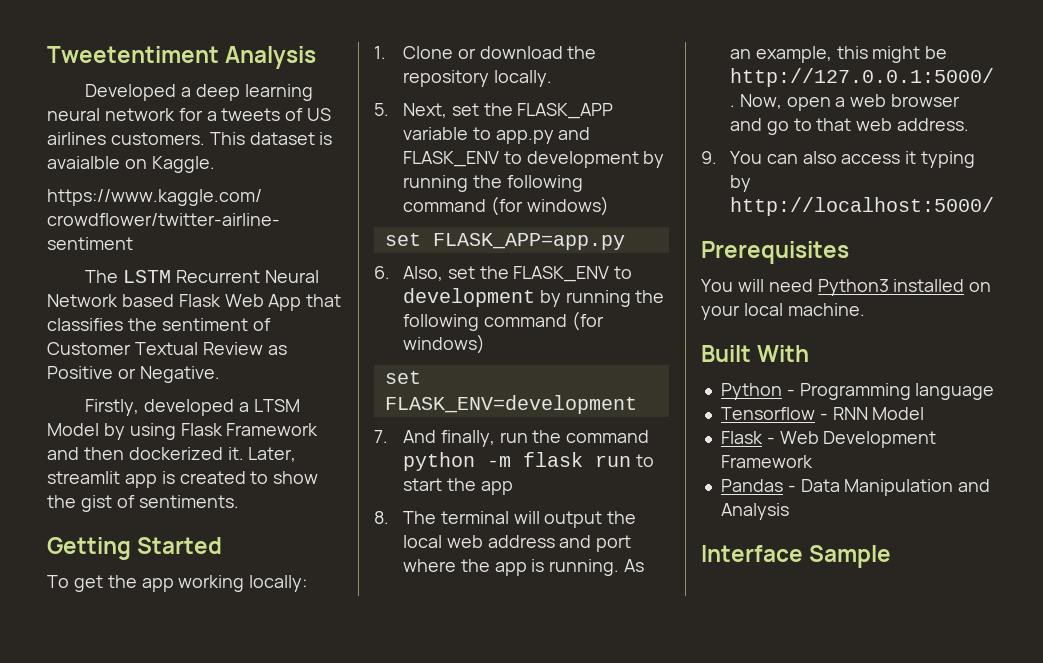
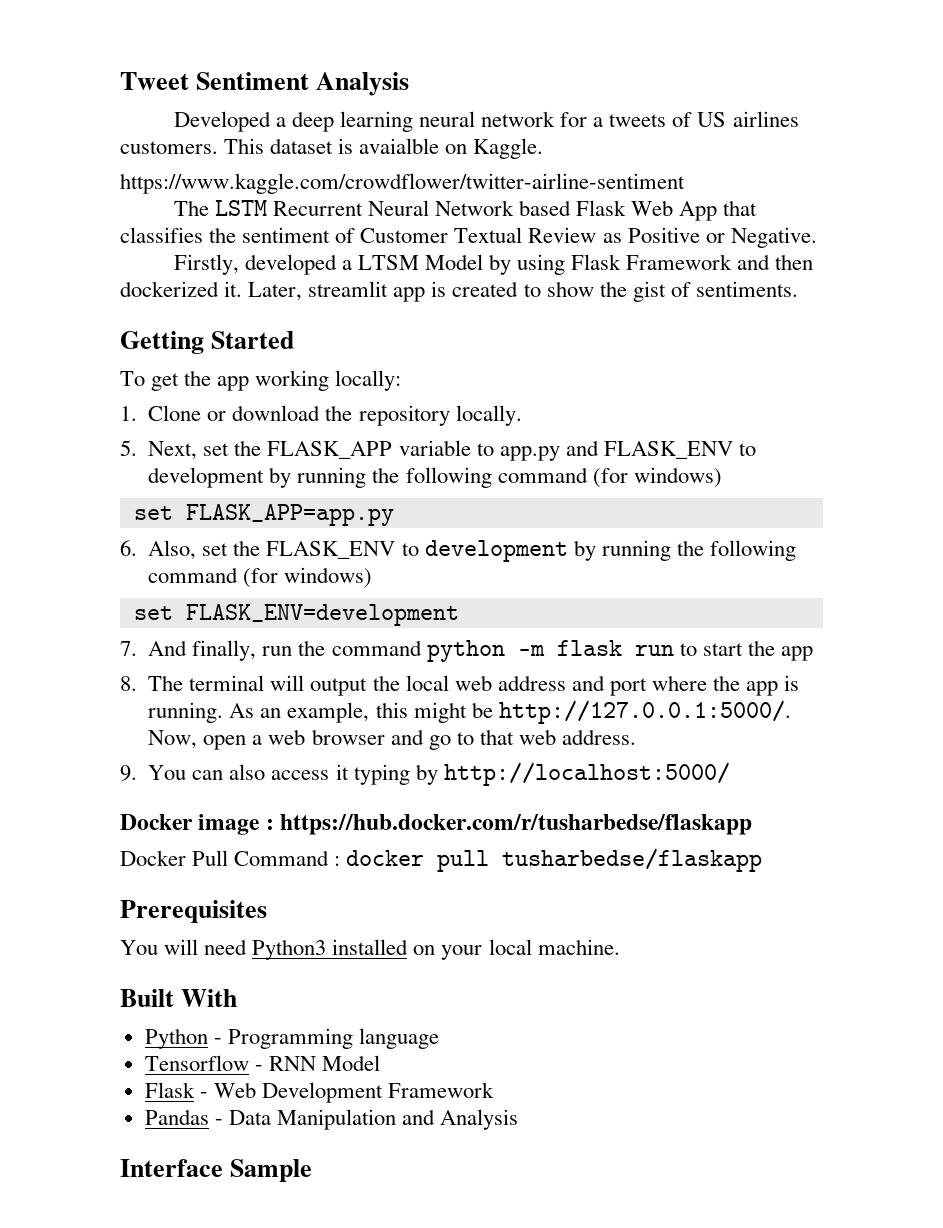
[47,46,219,63] Tweetentiment -> [120,72,310,90] Tweet Sentiment
(994, 206) none -> [120,814,753,835] [120,848,763,872] // Docker image : https://hub.docker.com/r/tusharbedse/flaskapp // Docker Pull Command : docker pull tusharbedse/flaskapp

